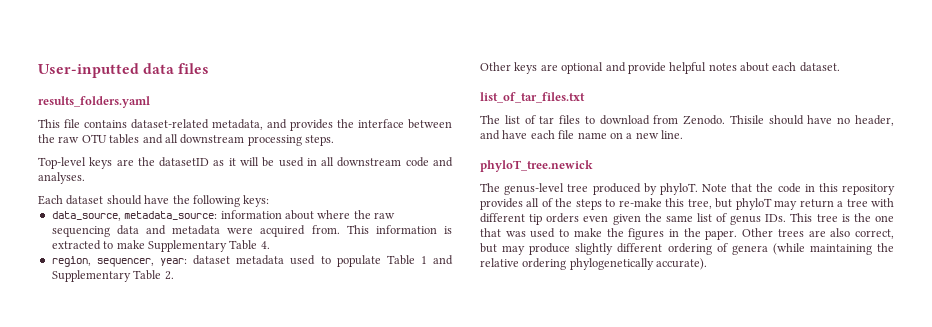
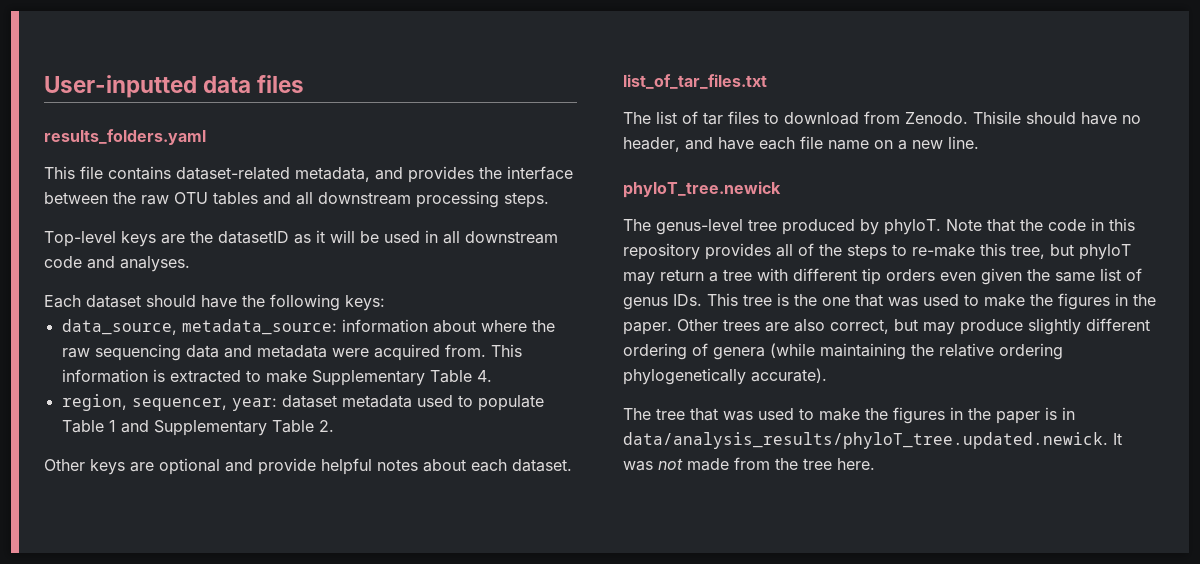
(708, 264) none -> [623,407,1075,424] [623,432,1122,449] [623,457,875,471] // The tree that was used to make the figures in the paper is in data/analysis_results/phyloT_tree.updated.newick. It was not made from the tree here.

